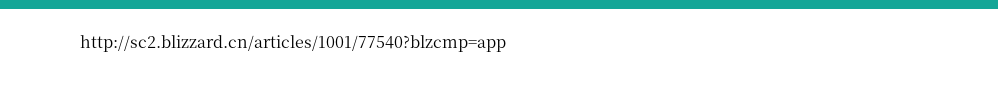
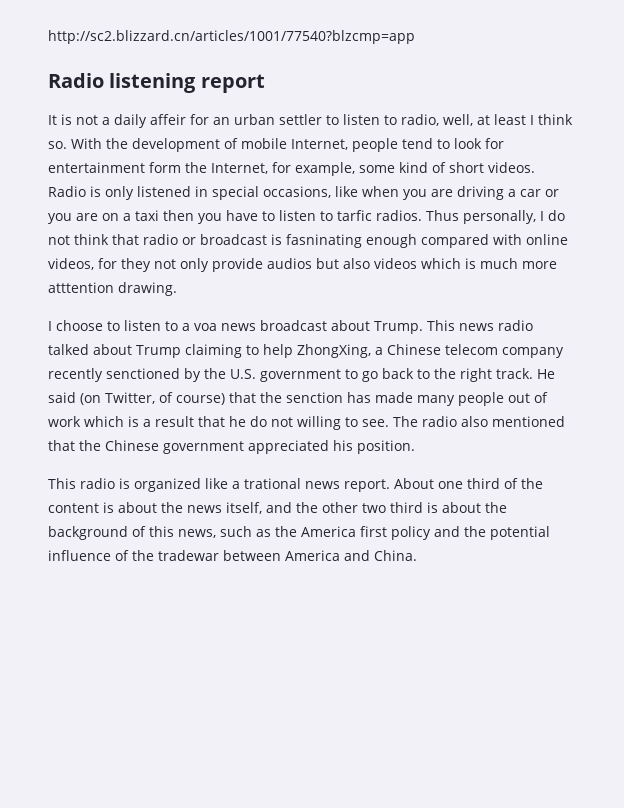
(506, 43) none -> [48,73,265,93] [48,114,573,128] [48,138,504,152] [48,162,535,176] [48,186,559,200] [48,210,565,224] [48,234,568,248] [48,258,557,272] [48,282,177,296] [48,320,533,334] [48,344,564,358] [48,368,555,382] [48,392,548,406] [48,416,565,430] [48,440,415,454] [48,478,543,492] [48,502,507,514] [48,526,550,540] [48,550,417,561] // Radio listening report // It is not a daily affeir for an urban settler to listen to radio, well, at least I think so. With the development of mobile Internet, people tend to look for entertainment form the Internet, for example, some kind of short videos. Radio is only listened in special occasions, like when you are driving a car or you are on a taxi then you have to listen to tarfic radios. Thus personally, I do not think that radio or broadcast is fasninating enough compared with online videos, for they not only provide audios but also videos which is much more atttention drawing. // I choose to listen to a voa news broadcast about Trump. This news radio talked about Trump claiming to help ZhongXing, a Chinese telecom company recently senctioned by the U.S. government to go back to the right track. He said (on Twitter, of course) that the senction has made many people out of work which is a result that he do not willing to see. The radio also mentioned that the Chinese government appreciated his position. // This radio is organized like a trational news report. About one third of the content is about the news itself, and the other two third is about the background of this news, such as the America first policy and the potential influence of the tradewar between America and China.

